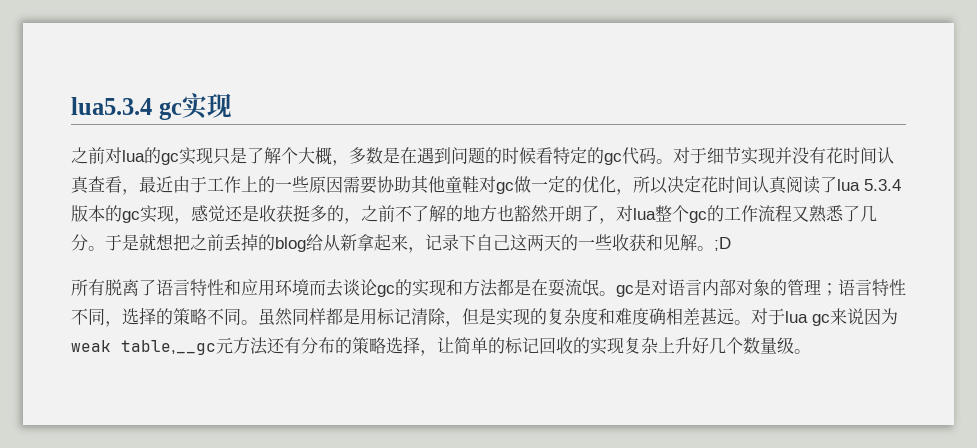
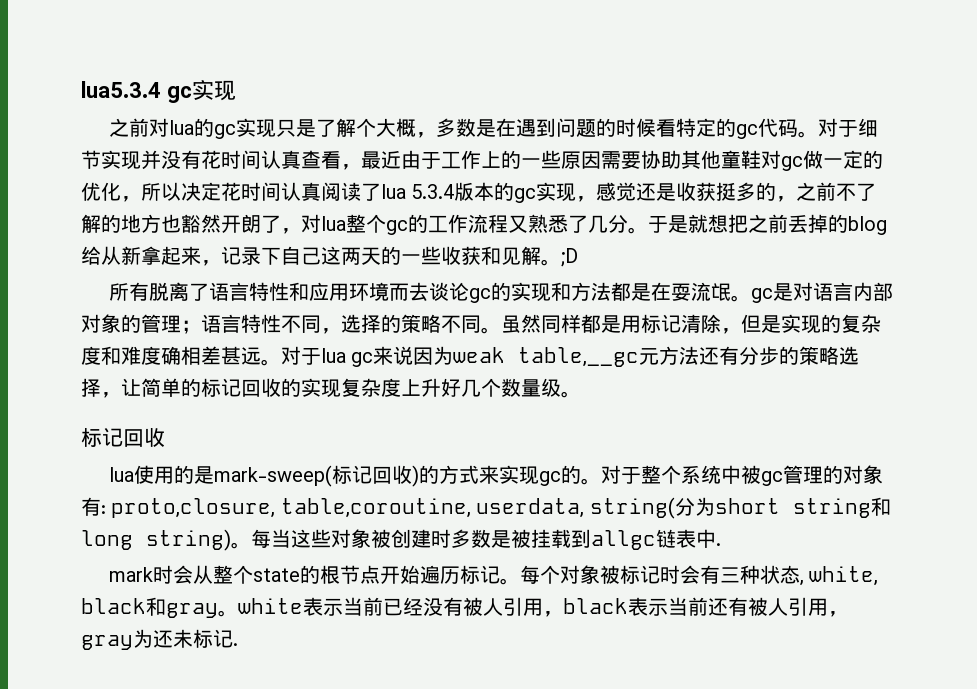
[318,337,335,354] 布 -> [759,346,780,366] 步
(658, 345) none -> [381,378,401,397] 度
(811, 351) none -> [81,428,165,447] [108,465,883,487] [81,497,891,519] [81,529,721,551] [108,565,879,586] [81,597,848,618] [81,629,238,650] // 标记回收 // lua使用的是mark-sweep(标记回收)的方式来实现gc的。对于整个系统中被gc管理的对象有: proto,closure, table,coroutine, userdata, string(分为short string和long string)。每当这些对象被创建时多数是被挂载到allgc链表中. // mark时会从整个state的根节点开始遍历标记。每个对象被标记时会有三种状态, white, black和gray。white表示当前已经没有被人引用，black表示当前还有被人引用，gray为还未标记.

